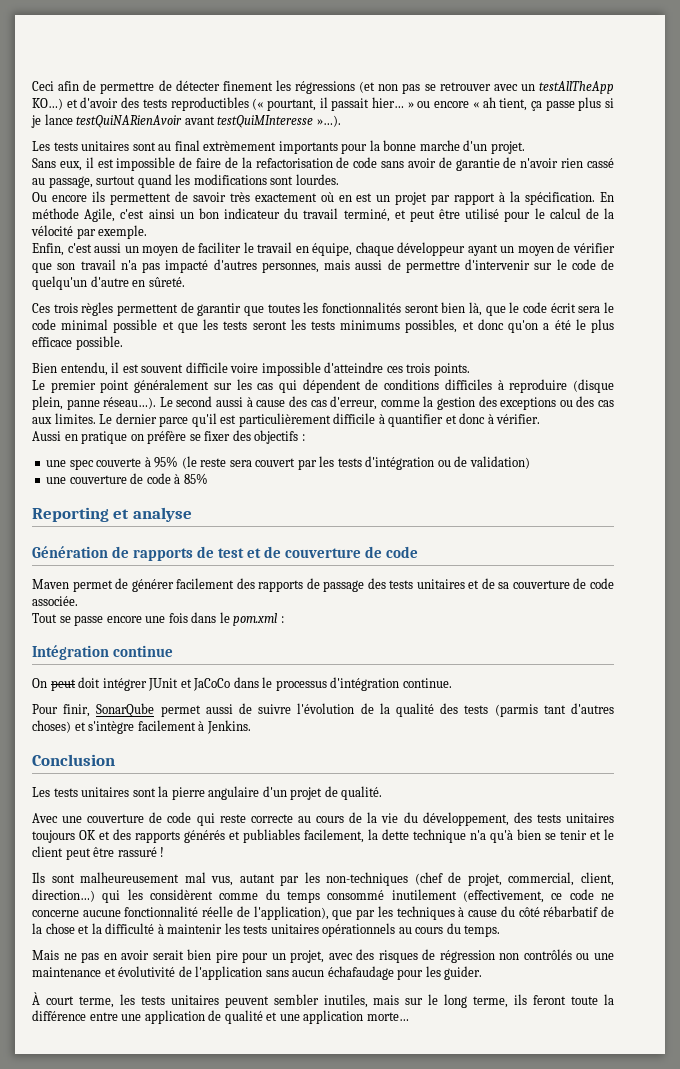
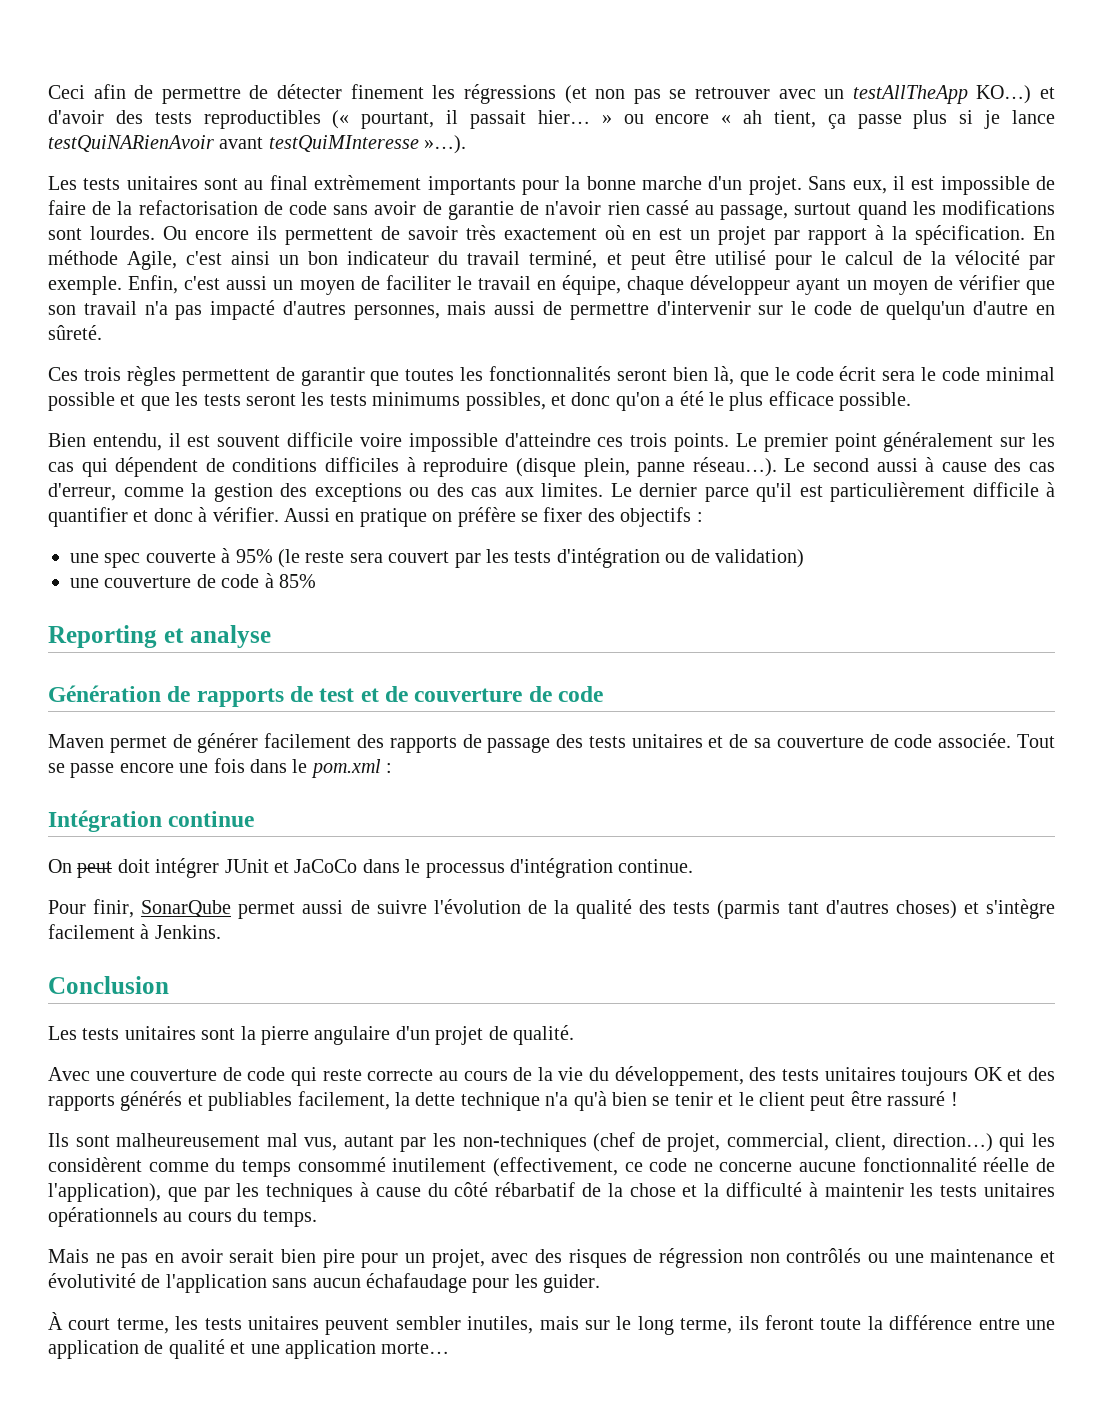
(525, 147) // -> (802, 185) none
(339, 179) // -> (155, 233) none
(148, 232) // -> (122, 285) none
(470, 369) // -> (730, 442) none
(541, 419) // -> (279, 514) none
(78, 601) // -> (1012, 740) none

